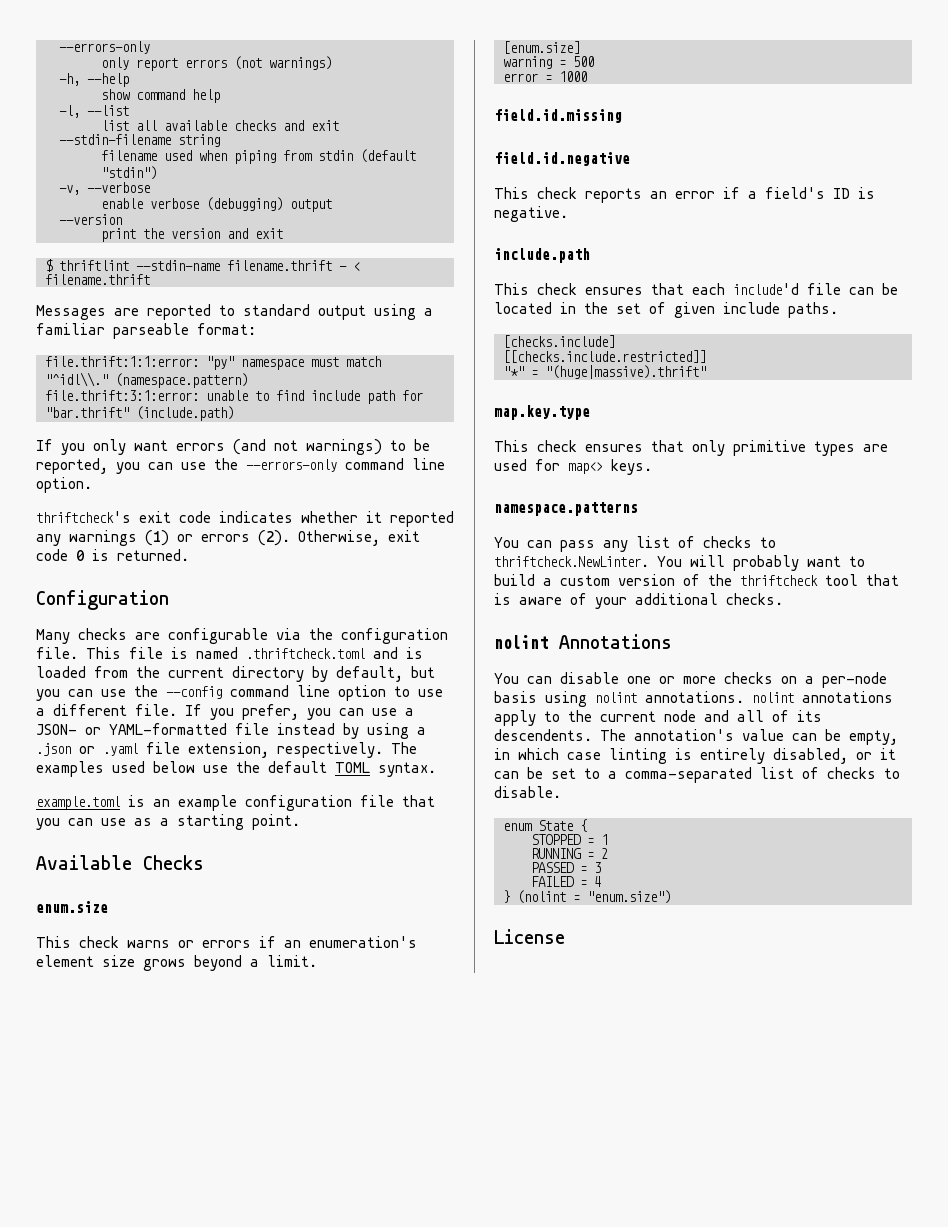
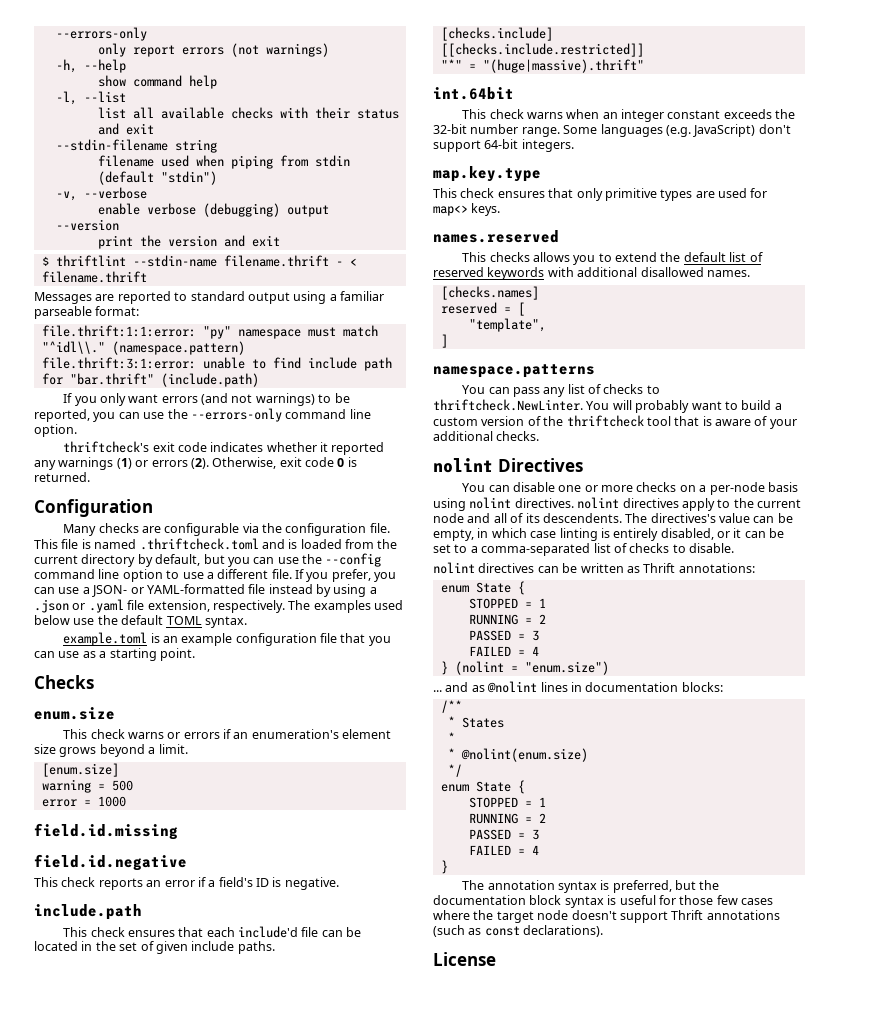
(276, 125) none -> [279,107,399,119] with their status
[36,855,132,870] Available -> (195, 654) none
(706, 372) none -> [433,87,514,100] [462,109,796,122] [433,124,791,137] [433,139,574,152] // int.64bit // This check warns when an integer constant exceeds the 32-bit number range. Some languages (e.g. JavaScript) don't support 64-bit integers.
(652, 467) none -> [433,230,559,243] [462,252,763,265] [433,267,750,280] [440,286,539,300] [440,302,525,316] [468,318,546,332] [440,334,448,348] // names.reserved // This checks allows you to extend the default list of reserved keywords with additional disallowed names. // [checks.names] // reserved = [ // "template", // ]
[559,634,672,649] Annotations -> [497,458,583,472] Directives
[645,691,893,703] annotations. nolint annotations -> [514,497,679,509] directives. nolint directives
[634,729,734,741] annotation's -> [650,513,716,523] directives's
(561, 792) none -> [433,562,755,574] // nolint directives can be written as Thrift annotations:
(671, 897) none -> [433,681,723,693] [440,700,462,713] [447,716,504,728] [447,732,455,743] [447,748,588,762] [447,764,462,777] [440,780,525,794] [468,797,546,808] [468,813,546,824] [468,829,539,840] [468,845,539,855] [440,860,448,874] [462,880,720,893] [433,895,773,908] [433,910,780,923] [433,925,604,937] // ... and as @nolint lines in documentation blocks: // /** // * States // * // * @nolint(enum.size) // */ // enum State { // STOPPED = 1 // RUNNING = 2 // PASSED = 3 // FAILED = 4 // } // The annotation syntax is preferred, but the documentation block syntax is useful for those few cases where the target node doesn't support Thrift annotations (such as const declarations).

